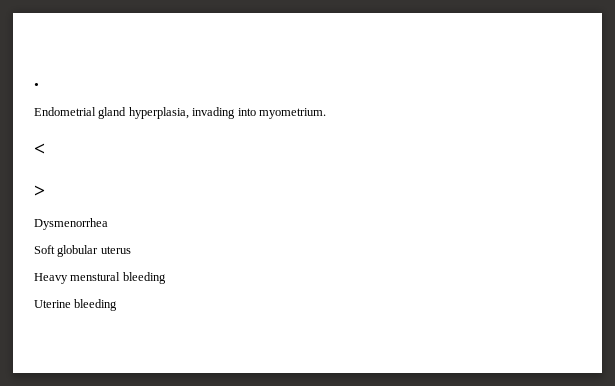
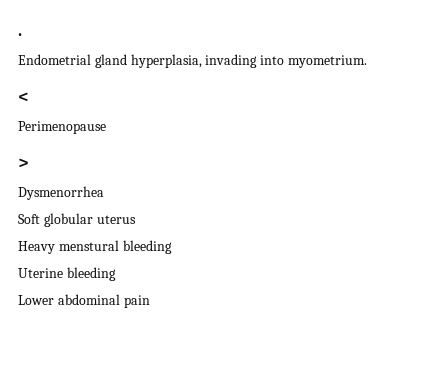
(45, 149) none -> [18,121,106,134] // Perimenopause
(118, 305) none -> [18,294,150,308] // Lower abdominal pain

